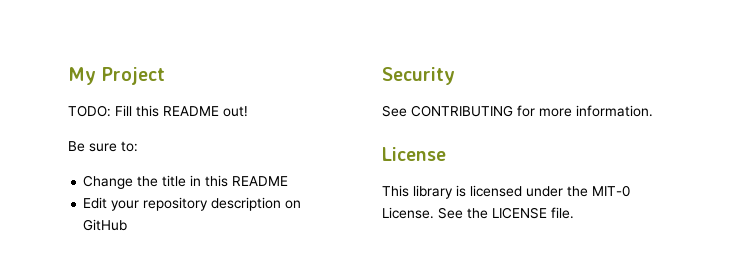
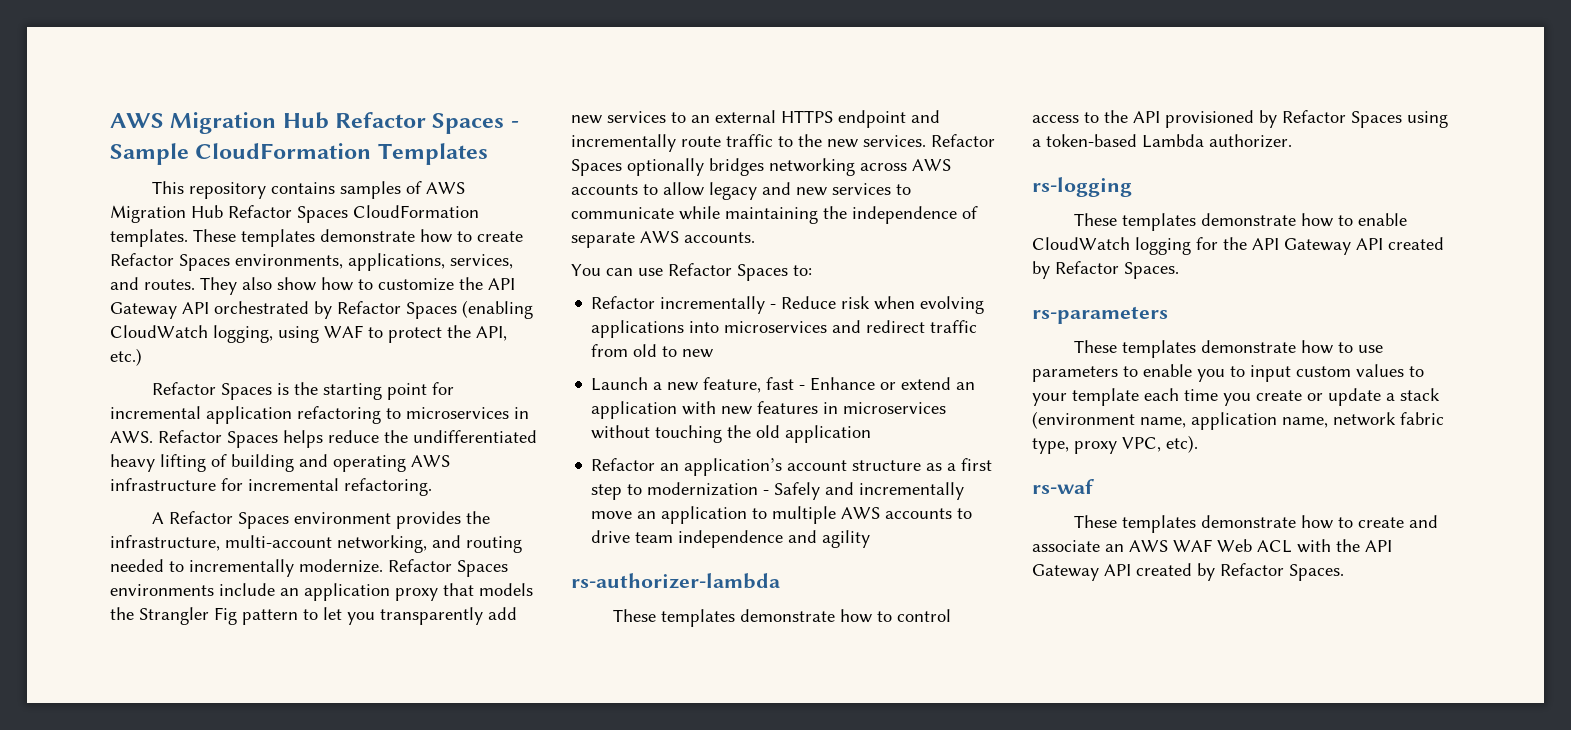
[68,67,165,85] [68,105,248,117] [68,141,138,152] [83,175,289,189] [83,197,302,211] [83,219,128,231] [382,67,455,85] [382,105,653,117] [382,147,446,161] [382,185,630,199] [382,207,574,219] My Project // TODO: Fill this README out! // Be sure to: // Change the title in this README // Edit your repository description on GitHub // Security // See CONTRIBUTING for more information. // License // This library is licensed under the MIT-0 License. See the LICENSE file. -> [110,112,519,134] [110,143,488,165] [152,181,466,199] [110,205,479,223] [110,229,523,247] [110,253,513,271] [110,277,515,295] [110,300,533,319] [110,325,507,343] [110,348,142,366] [152,382,455,400] [110,406,529,424] [110,430,537,448] [110,454,450,472] [110,478,432,496] [152,511,491,529] [110,535,522,553] [110,559,508,577] [110,583,533,601] [110,607,517,625] [571,110,940,128] [571,134,995,152] [571,158,951,176] [571,182,911,200] [571,206,978,224] [571,231,755,248] [571,263,812,281] [591,296,985,314] [591,320,978,338] [591,344,714,358] [591,377,976,393] [591,401,947,419] [591,425,872,443] [591,458,993,476] [591,482,965,500] [591,506,973,524] [591,530,871,548] [571,573,780,589] [613,609,952,627] [1032,110,1448,128] [1032,134,1292,148] [1032,177,1132,197] [1074,213,1408,231] [1032,237,1444,255] [1032,261,1179,279] [1032,306,1168,324] [1074,340,1384,358] [1032,364,1424,382] [1032,388,1440,406] [1032,411,1444,430] [1032,435,1198,454] [1032,479,1094,494] [1074,515,1439,533] [1032,539,1392,553] [1032,563,1344,581] AWS Migration Hub Refactor Spaces - Sample CloudFormation Templates // This repository contains samples of AWS Migration Hub Refactor Spaces CloudFormation templates. These templates demonstrate how to create Refactor Spaces environments, applications, services, and routes. They also show how to customize the API Gateway API orchestrated by Refactor Spaces (enabling CloudWatch logging, using WAF to protect the API, etc.) // Refactor Spaces is the starting point for incremental application refactoring to microservices in AWS. Refactor Spaces helps reduce the undifferentiated heavy lifting of building and operating AWS infrastructure for incremental refactoring. // A Refactor Spaces environment provides the infrastructure, multi-account networking, and routing needed to incrementally modernize. Refactor Spaces environments include an application proxy that models the Strangler Fig pattern to let you transparently add new services to an external HTTPS endpoint and incrementally route traffic to the new services. Refactor Spaces optionally bridges networking across AWS accounts to allow legacy and new services to communicate while maintaining the independence of separate AWS accounts. // You can use Refactor Spaces to: // Refactor incrementally - Reduce risk when evolving applications into microservices and redirect traffic from old to new // Launch a new feature, fast - Enhance or extend an application with new features in microservices without touching the old application // Refactor an application’s account structure as a first step to modernization - Safely and incrementally move an application to multiple AWS accounts to drive team independence and agility // rs-authorizer-lambda // These templates demonstrate how to control access to the API provisioned by Refactor Spaces using a token-based Lambda authorizer. // rs-logging // These templates demonstrate how to enable CloudWatch logging for the API Gateway API created by Refactor Spaces. // rs-parameters // These templates demonstrate how to use parameters to enable you to input custom values to your template each time you create or update a stack (environment name, application name, network fabric type, proxy VPC, etc). // rs-waf // These templates demonstrate how to create and associate an AWS WAF Web ACL with the API Gateway API created by Refactor Spaces.

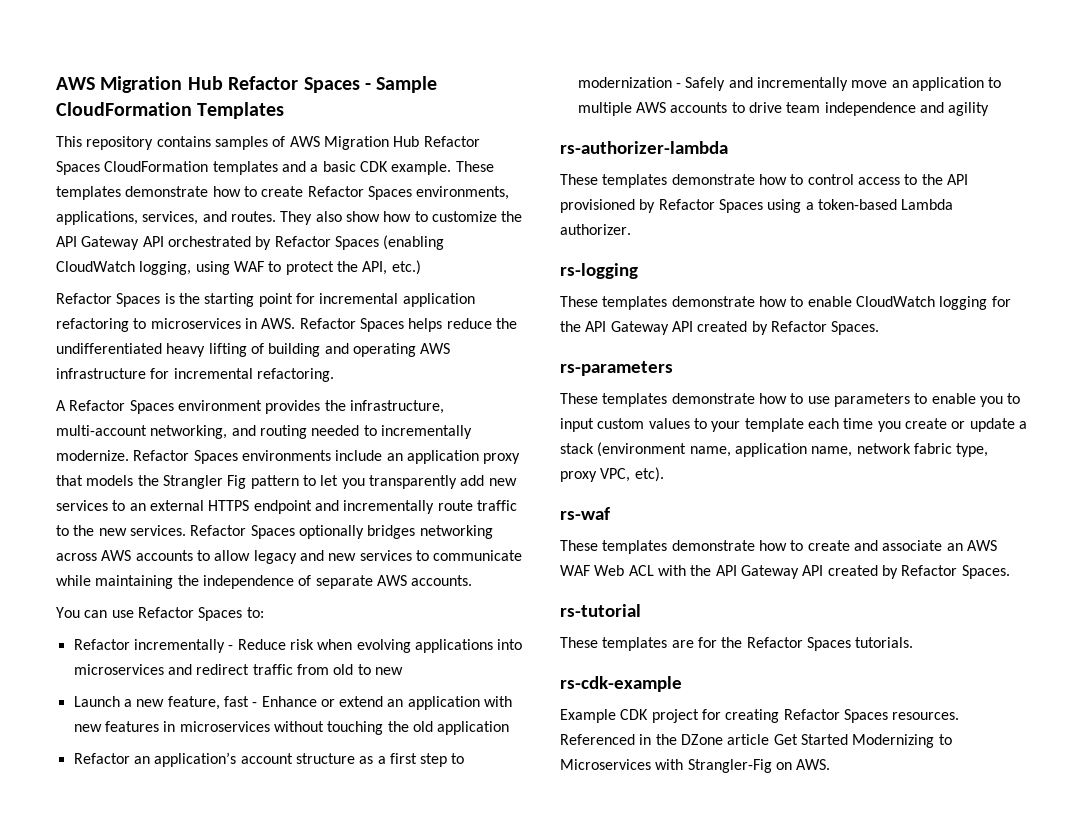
[110,229,188,247] templates. -> [212,161,452,175] templates and a basic CDK example.
(1344, 572) none -> [560,604,641,617] [560,637,914,651] [560,676,682,692] [560,709,960,723] [560,734,952,748] [560,759,831,773] // rs-tutorial // These templates are for the Refactor Spaces tutorials. // rs-cdk-example // Example CDK project for creating Refactor Spaces resources. Referenced in the DZone article Get Started Modernizing to Microservices with Strangler-Fig on AWS.

